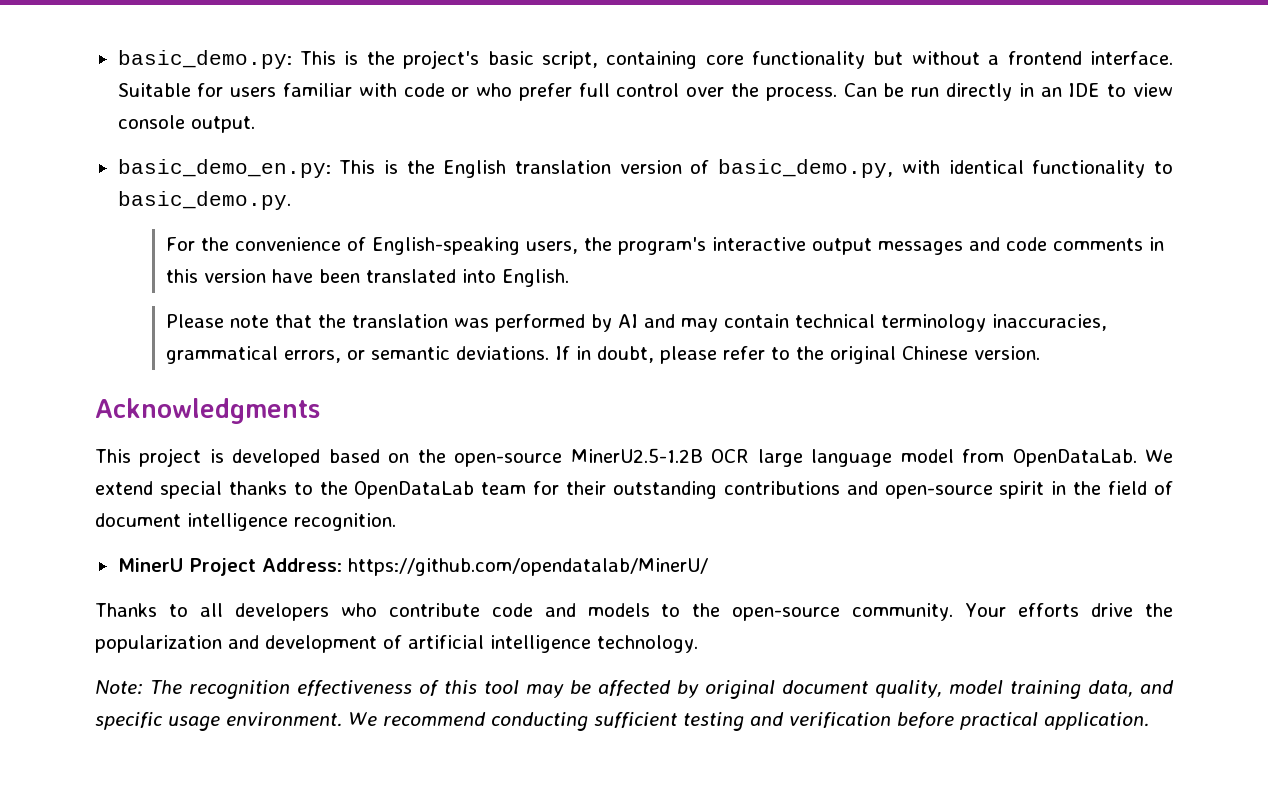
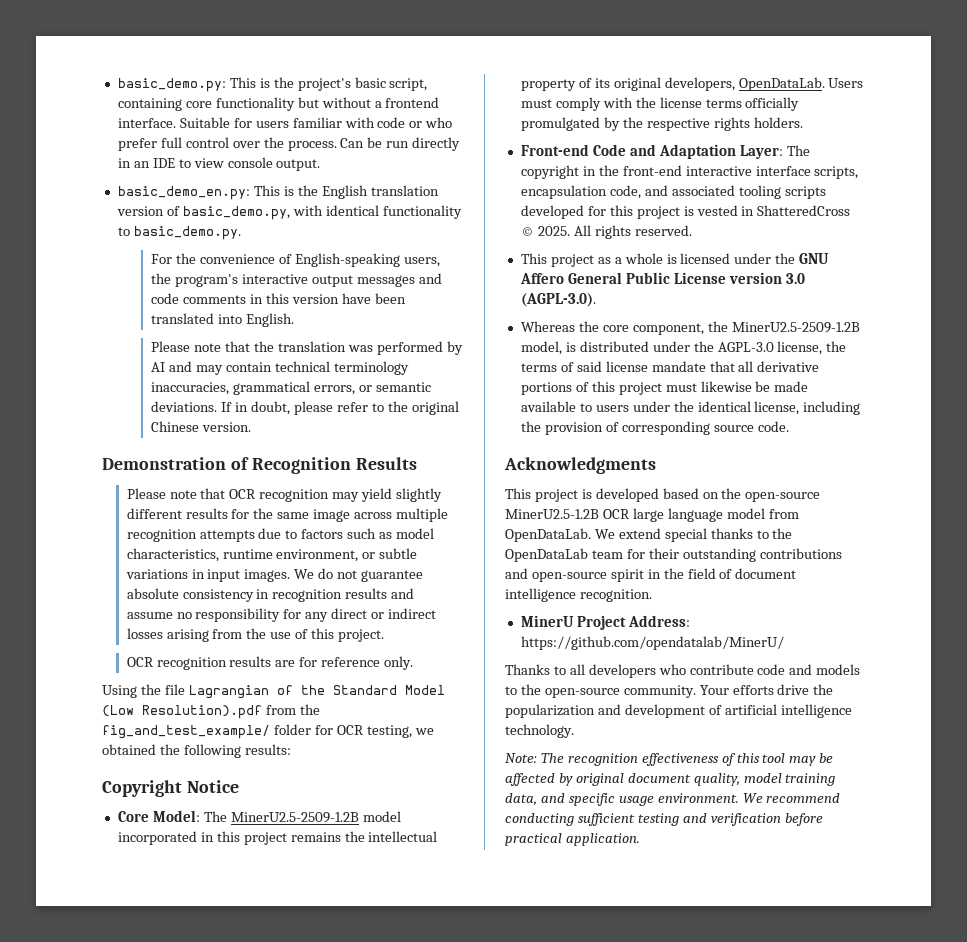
(1041, 353) none -> [102,457,417,474] [126,488,443,502] [126,508,449,522] [126,528,435,542] [126,548,418,562] [125,568,424,582] [126,588,415,602] [126,608,437,622] [126,628,385,642] [126,656,414,670] [102,684,445,699] [102,704,320,719] [102,724,434,739] [102,744,291,758] [102,780,239,797] [117,810,401,823] [117,831,438,845] [520,77,864,91] [520,97,800,111] [520,117,803,131] [520,144,810,159] [520,165,859,179] [520,185,826,199] [520,205,851,219] [520,225,692,239] [520,253,830,267] [519,272,805,284] [520,293,596,307] [520,321,860,335] [520,341,847,355] [520,361,820,372] [520,381,809,395] [520,401,861,415] [520,421,789,435] // Demonstration of Recognition Results // Please note that OCR recognition may yield slightly different results for the same image across multiple recognition attempts due to factors such as model characteristics, runtime environment, or subtle variations in input images. We do not guarantee absolute consistency in recognition results and assume no responsibility for any direct or indirect losses arising from the use of this project. // OCR recognition results are for reference only. // Using the file Lagrangian of the Standard Model (Low Resolution).pdf from the fig_and_test_example/ folder for OCR testing, we obtained the following results: // Copyright Notice // Core Model: The MinerU2.5-2509-1.2B model incorporated in this project remains the intellectual property of its original developers, OpenDataLab. Users must comply with the license terms officially promulgated by the respective rights holders. // Front-end Code and Adaptation Layer: The copyright in the front-end interactive interface scripts, encapsulation code, and associated tooling scripts developed for this project is vested in ShatteredCross © 2025. All rights reserved. // This project as a whole is licensed under the GNU Affero General Public License version 3.0 (AGPL-3.0). // Whereas the core component, the MinerU2.5-2509-1.2B model, is distributed under the AGPL-3.0 license, the terms of said license mandate that all derivative portions of this project must likewise be made available to users under the identical license, including the provision of corresponding source code.

